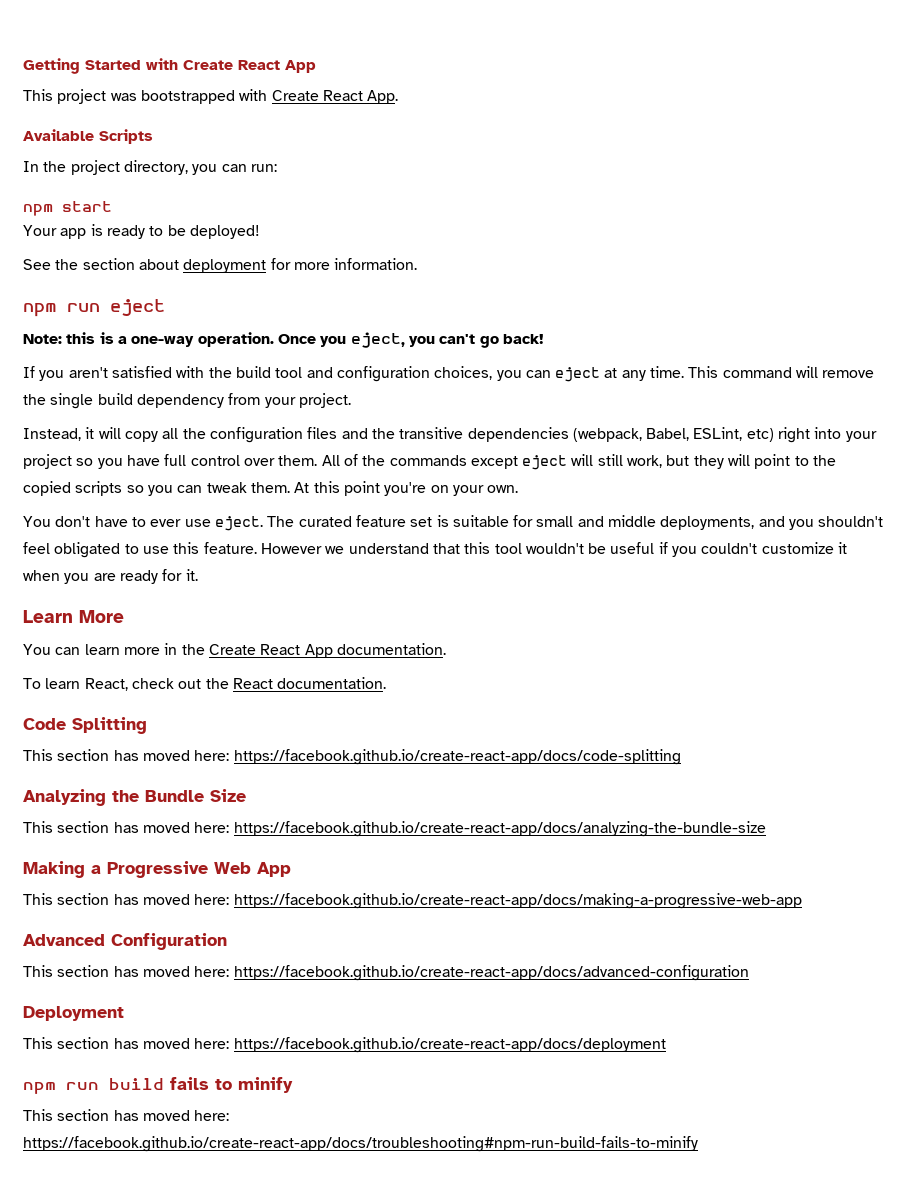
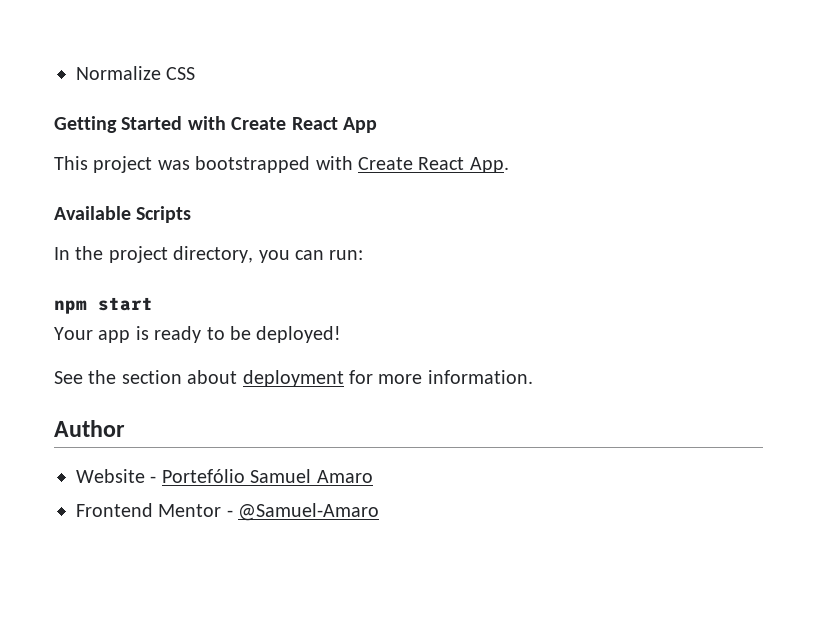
(23, 66) none -> [76,66,196,80] Normalize CSS //
[23,299,165,317] [23,332,544,348] [23,366,875,382] [23,393,351,409] [23,427,877,443] [23,454,837,470] [23,481,519,496] [23,515,884,531] [23,542,848,558] [23,569,198,584] [23,610,124,623] [23,643,446,658] [23,677,387,691] [23,717,147,734] [23,749,681,765] [23,789,246,806] [23,821,766,837] [23,861,291,878] [23,893,802,909] [23,933,227,950] [23,965,749,981] [23,1006,124,1021] [23,1037,666,1053] [23,1077,293,1094] [23,1109,230,1121] [23,1136,698,1152] npm run eject // Note: this is a one-way operation. Once you eject, you can't go back! // If you aren't satisfied with the build tool and configuration choices, you can eject at any time. This command will remove the single build dependency from your project. // Instead, it will copy all the configuration files and the transitive dependencies (webpack, Babel, ESLint, etc) right into your project so you have full control over them. All of the commands except eject will still work, but they will point to the copied scripts so you can tweak them. At this point you're on your own. // You don't have to ever use eject. The curated feature set is suitable for small and middle deployments, and you shouldn't feel obligated to use this feature. However we understand that this tool wouldn't be useful if you couldn't customize it when you are ready for it. // Learn More // You can learn more in the Create React App documentation. // To learn React, check out the React documentation. // Code Splitting // This section has moved here: https://facebook.github.io/create-react-app/docs/code-splitting // Analyzing the Bundle Size // This section has moved here: https://facebook.github.io/create-react-app/docs/analyzing-the-bundle-size // Making a Progressive Web App // This section has moved here: https://facebook.github.io/create-react-app/docs/making-a-progressive-web-app // Advanced Configuration // This section has moved here: https://facebook.github.io/create-react-app/docs/advanced-configuration // Deployment // This section has moved here: https://facebook.github.io/create-react-app/docs/deployment // npm run build fails to minify // This section has moved here: https://facebook.github.io/create-react-app/docs/troubleshooting#npm-run-build-fails-to-minify -> [54,420,125,437] [76,469,373,483] [76,503,380,521] Author // Website - Portefólio Samuel Amaro // Frontend Mentor - @Samuel-Amaro

